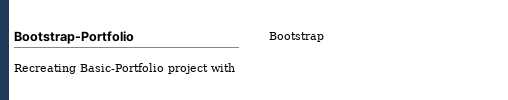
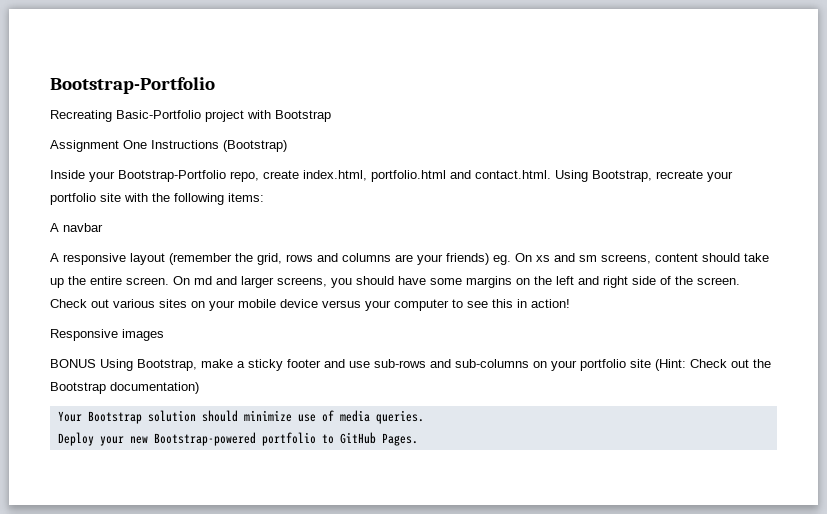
(324, 37) none -> [50,140,287,152] [50,170,733,182] [50,193,264,205] [50,223,103,232] [50,253,769,265] [50,276,740,288] [50,299,570,311] [50,329,164,341] [50,359,771,371] [50,382,199,394] [57,410,424,424] [57,432,418,446] // Assignment One Instructions (Bootstrap) // Inside your Bootstrap-Portfolio repo, create index.html, portfolio.html and contact.html. Using Bootstrap, recreate your portfolio site with the following items: // A navbar // A responsive layout (remember the grid, rows and columns are your friends) eg. On xs and sm screens, content should take up the entire screen. On md and larger screens, you should have some margins on the left and right side of the screen. Check out various sites on your mobile device versus your computer to see this in action! // Responsive images // BONUS Using Bootstrap, make a sticky footer and use sub-rows and sub-columns on your portfolio site (Hint: Check out the Bootstrap documentation) // Your Bootstrap solution should minimize use of media queries. // Deploy your new Bootstrap-powered portfolio to GitHub Pages.

